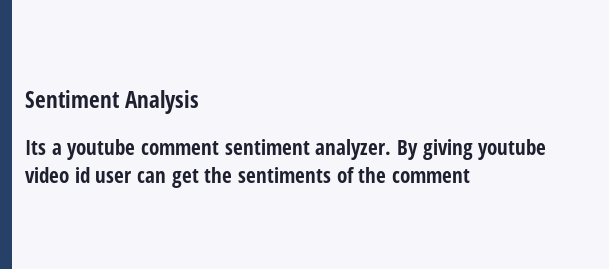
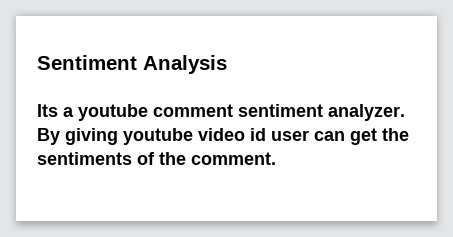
[392,169,471,183] comment -> [191,152,276,165] comment.

